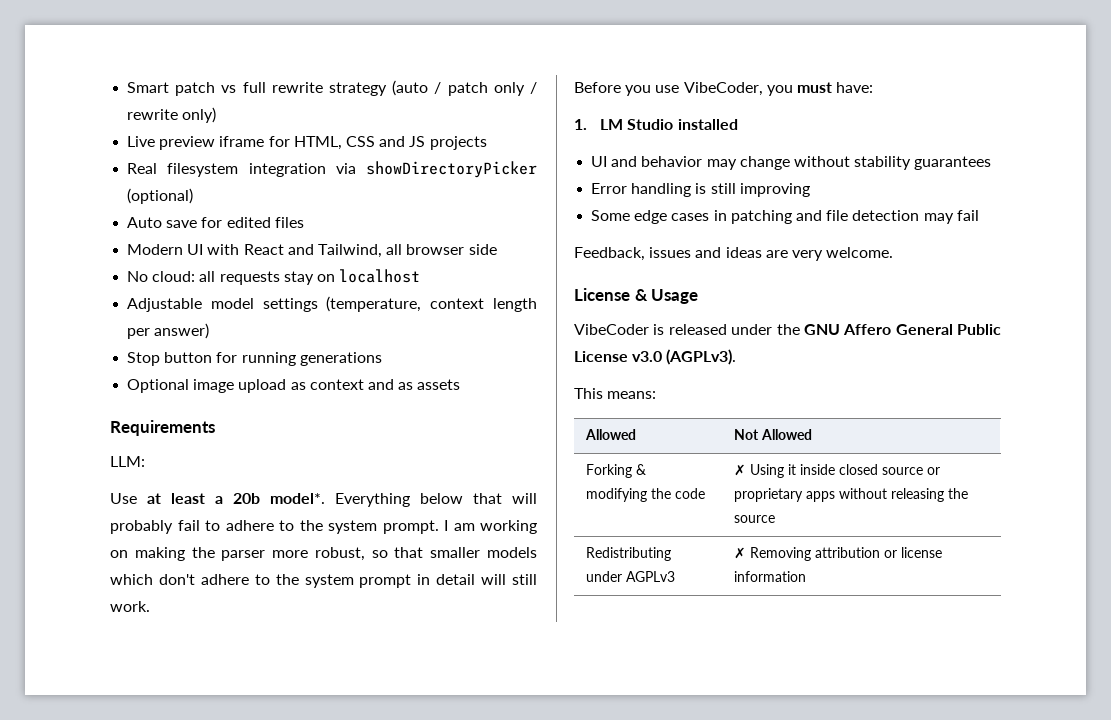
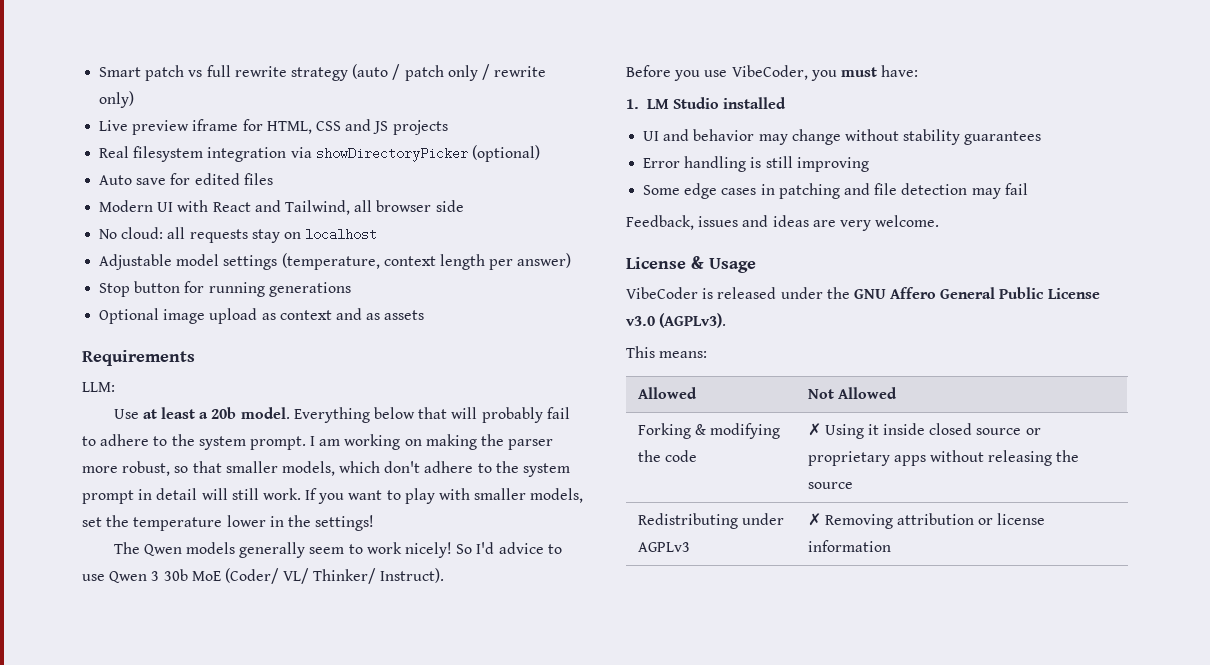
[270,493,325,504] model*. -> [240,407,290,419] model.
[486,547,537,558] models -> [281,461,335,476] models,
(150, 606) none -> [305,488,584,504] [82,515,375,531] [113,542,562,558] [82,568,445,584] If you want to play with smaller models, set the temperature lower in the settings! // The Qwen models generally seem to work nicely! So I'd advice to use Qwen 3 30b MoE (Coder/ VL/ Thinker/ Instruct).

